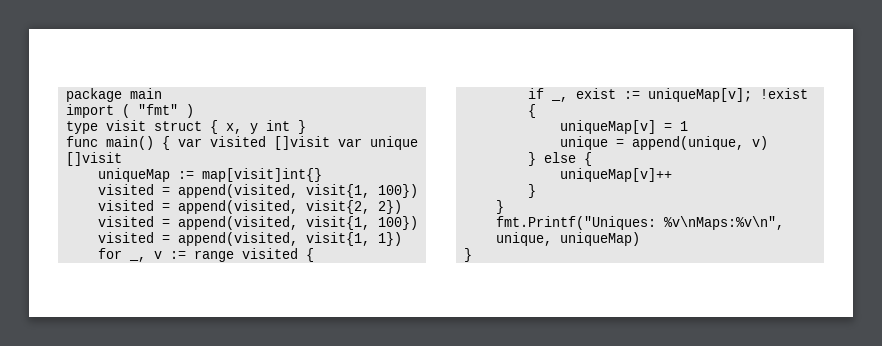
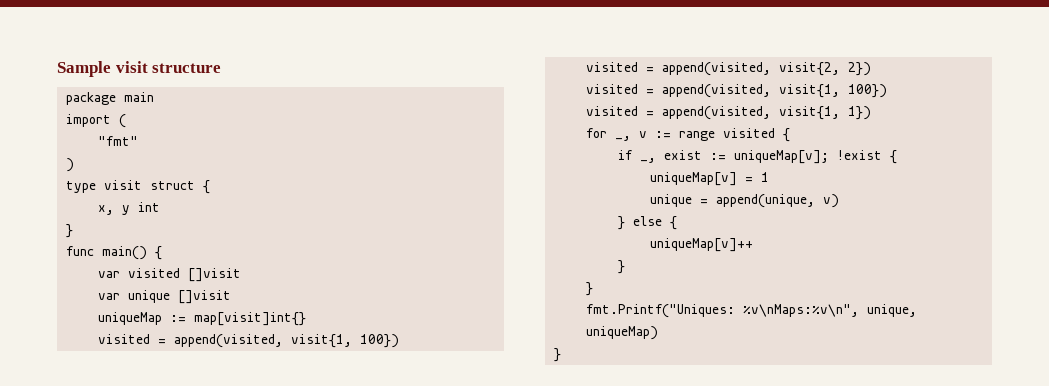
(65, 95) none -> [57,61,222,77] Sample visit structure //
(130, 111) none -> (126, 121) //
(178, 109) none -> (138, 141) //
(218, 127) none -> (210, 187) //
(290, 125) none -> (160, 207) //
(170, 143) none -> (162, 253) //
(330, 143) none -> (241, 275) //

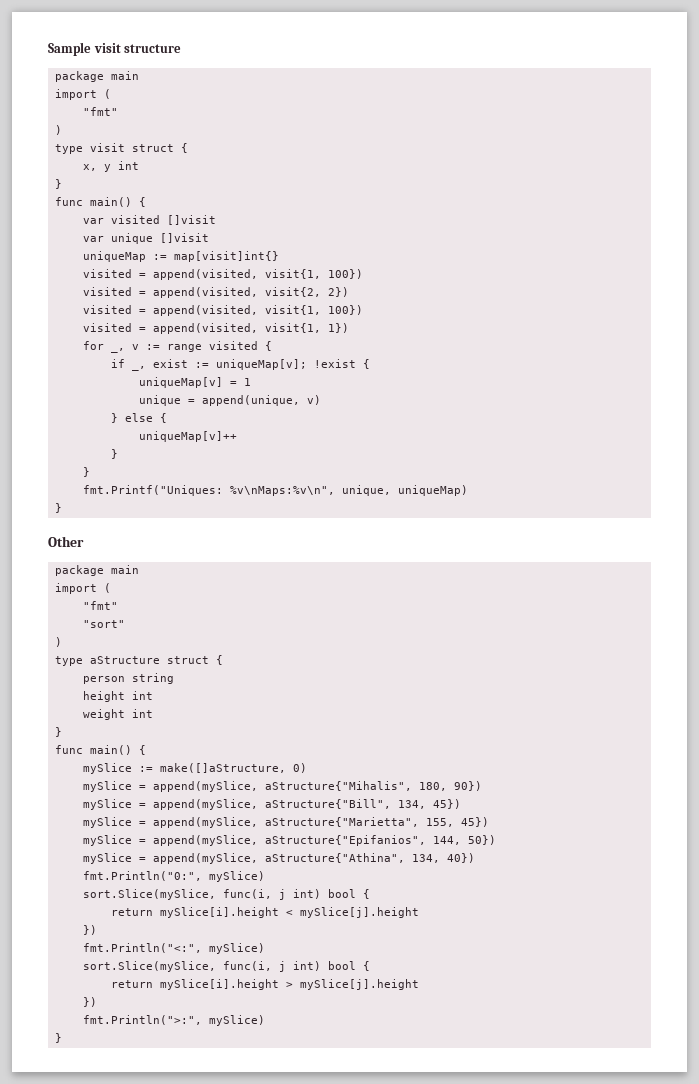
(561, 355) none -> [48,536,84,547] [55,565,140,576] [55,583,112,594] [83,601,119,610] [83,620,126,628] [55,637,63,647] [55,655,224,666] [83,673,175,684] [83,691,154,702] [83,709,154,720] [55,727,63,737] [55,745,147,755] [83,763,308,774] [83,781,483,792] [83,799,462,810] [83,817,490,828] [83,835,497,846] [83,853,476,864] [83,871,266,882] [83,889,371,900] [111,907,420,918] [83,925,98,935] [83,943,266,954] [83,961,371,972] [111,979,420,990] [83,997,98,1007] [83,1015,266,1026] [55,1033,63,1043] // Other // package main // import ( // "fmt" // "sort" // ) // type aStructure struct { // person string // height int // weight int // } // func main() { // mySlice := make([]aStructure, 0) // mySlice = append(mySlice, aStructure{"Mihalis", 180, 90}) // mySlice = append(mySlice, aStructure{"Bill", 134, 45}) // mySlice = append(mySlice, aStructure{"Marietta", 155, 45}) // mySlice = append(mySlice, aStructure{"Epifanios", 144, 50}) // mySlice = append(mySlice, aStructure{"Athina", 134, 40}) // fmt.Println("0:", mySlice) // sort.Slice(mySlice, func(i, j int) bool { // return mySlice[i].height < mySlice[j].height // }) // fmt.Println("<:", mySlice) // sort.Slice(mySlice, func(i, j int) bool { // return mySlice[i].height > mySlice[j].height // }) // fmt.Println(">:", mySlice) // }

